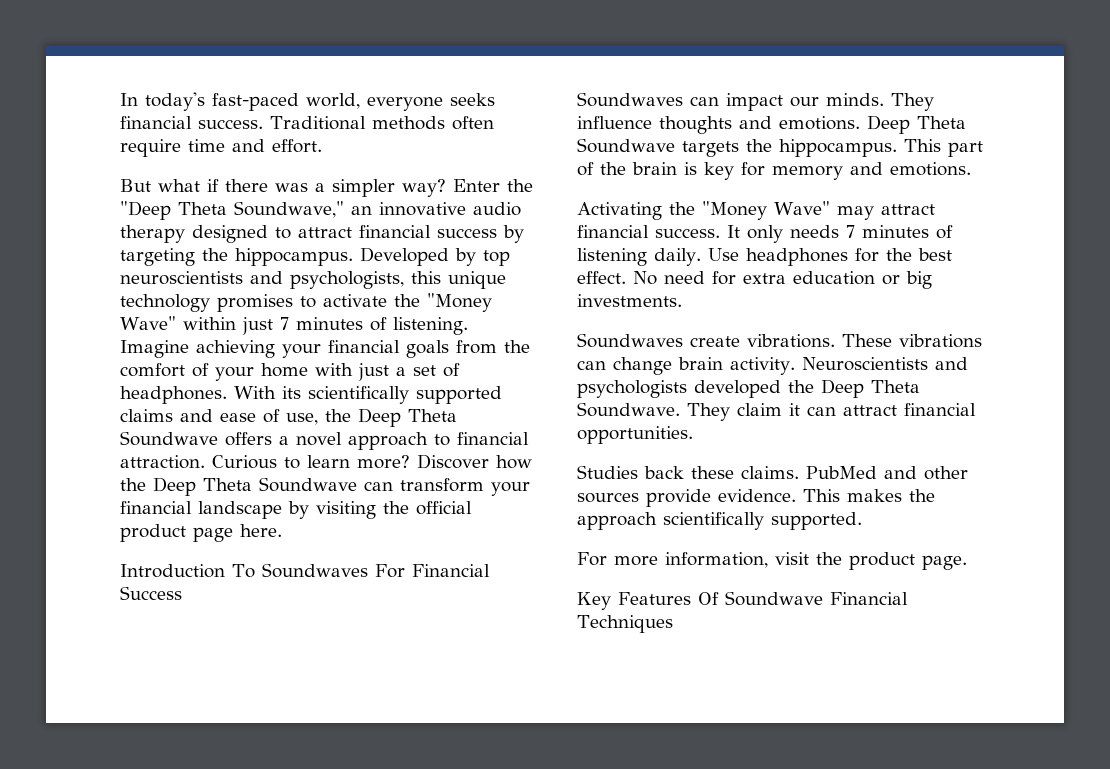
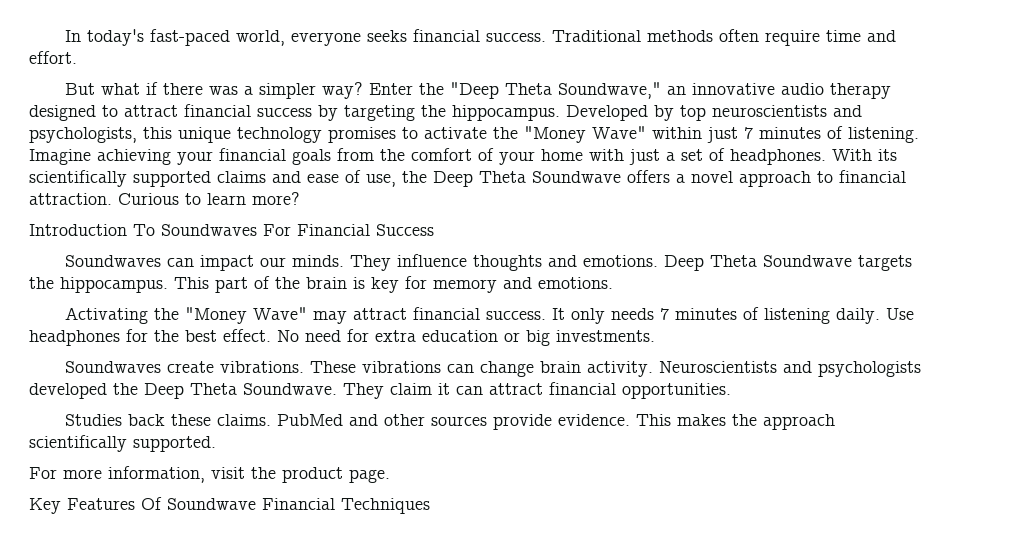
[417,454,532,469] [120,477,530,496] [120,501,472,519] [120,524,282,542] Discover how the Deep Theta Soundwave can transform your financial landscape by visiting the official product page here. -> (300, 198) none

